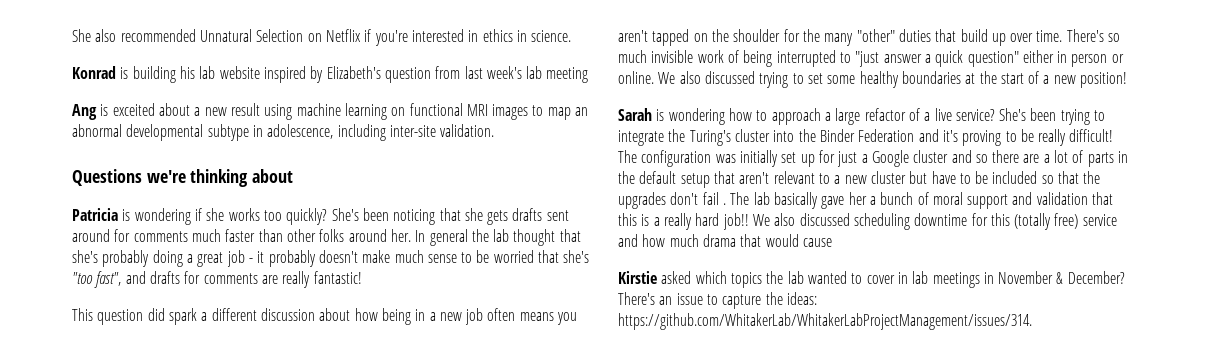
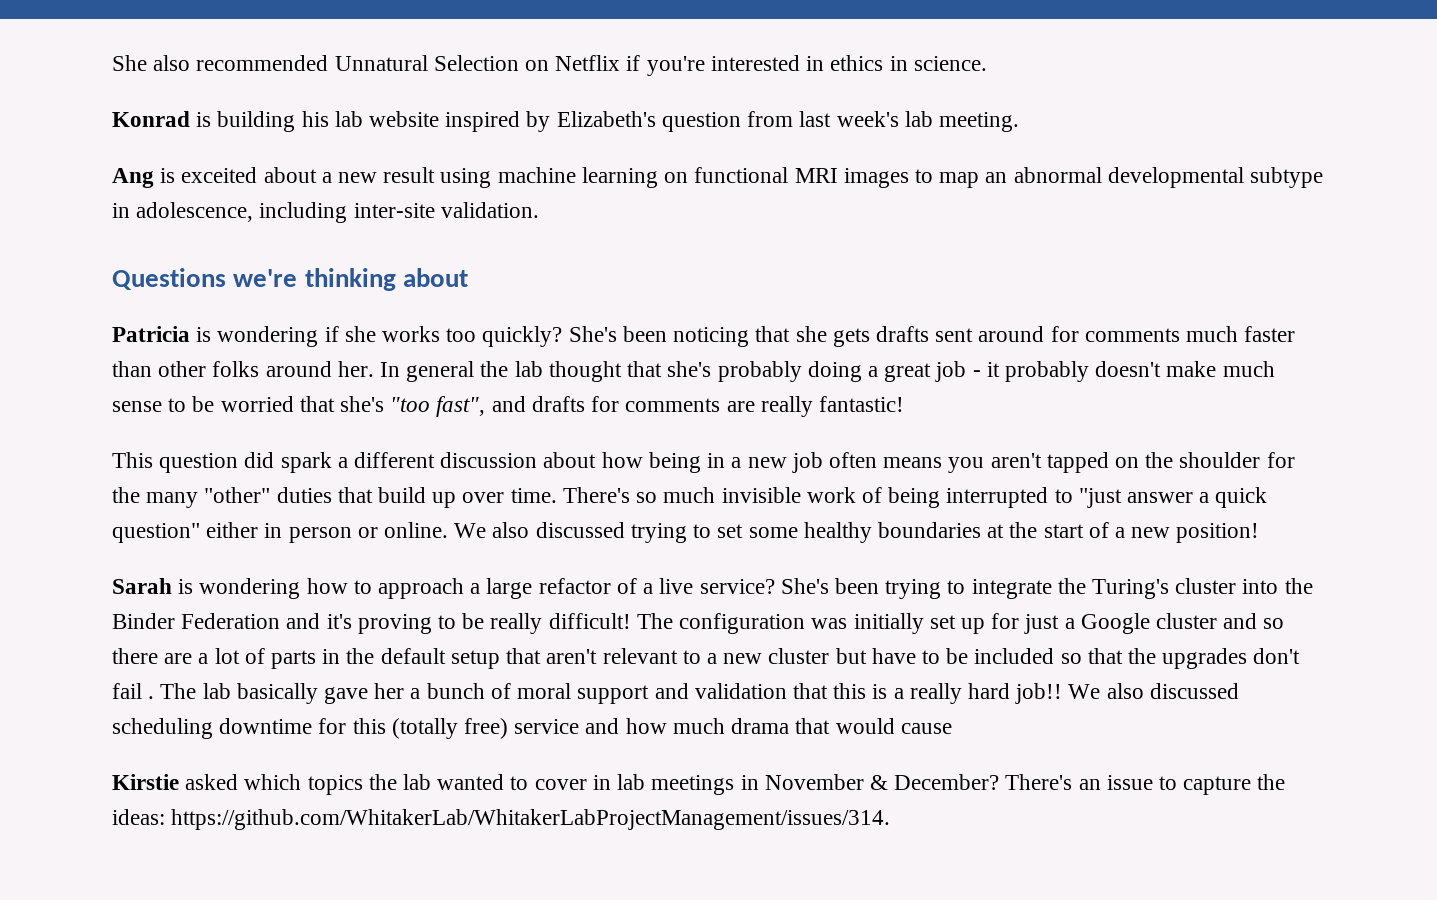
[546,67,589,83] meeting -> [938,112,1019,132] meeting.

